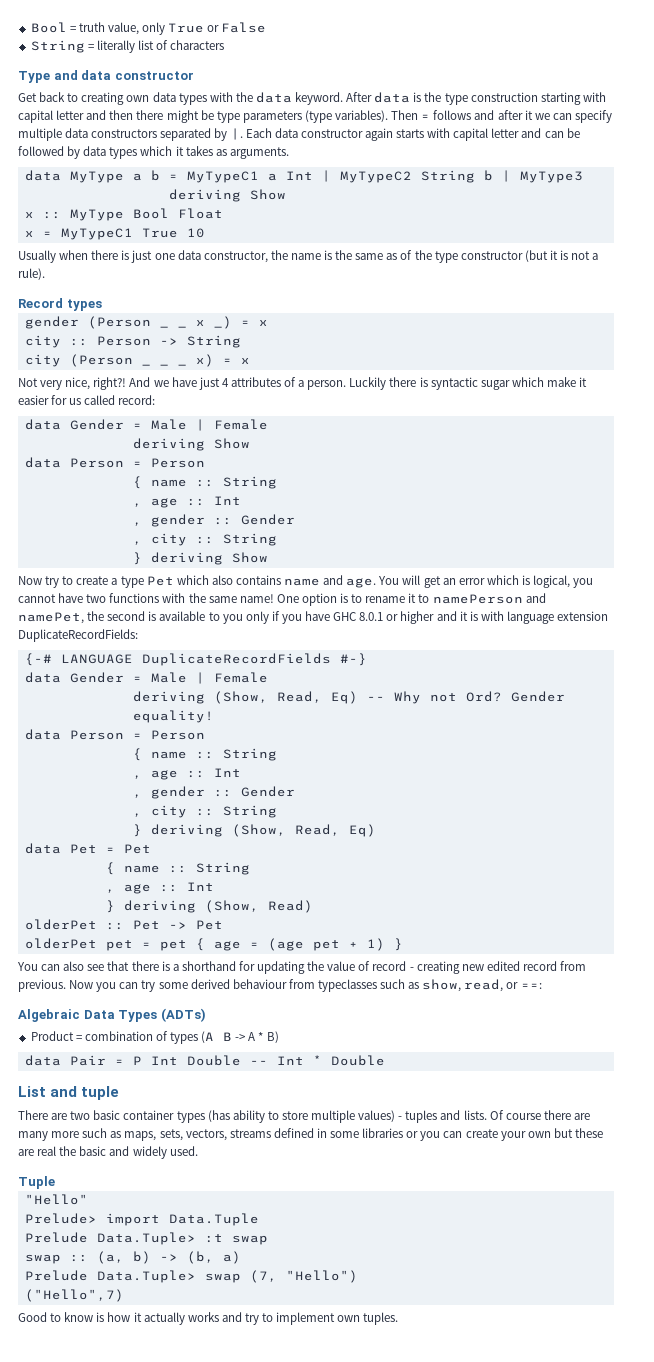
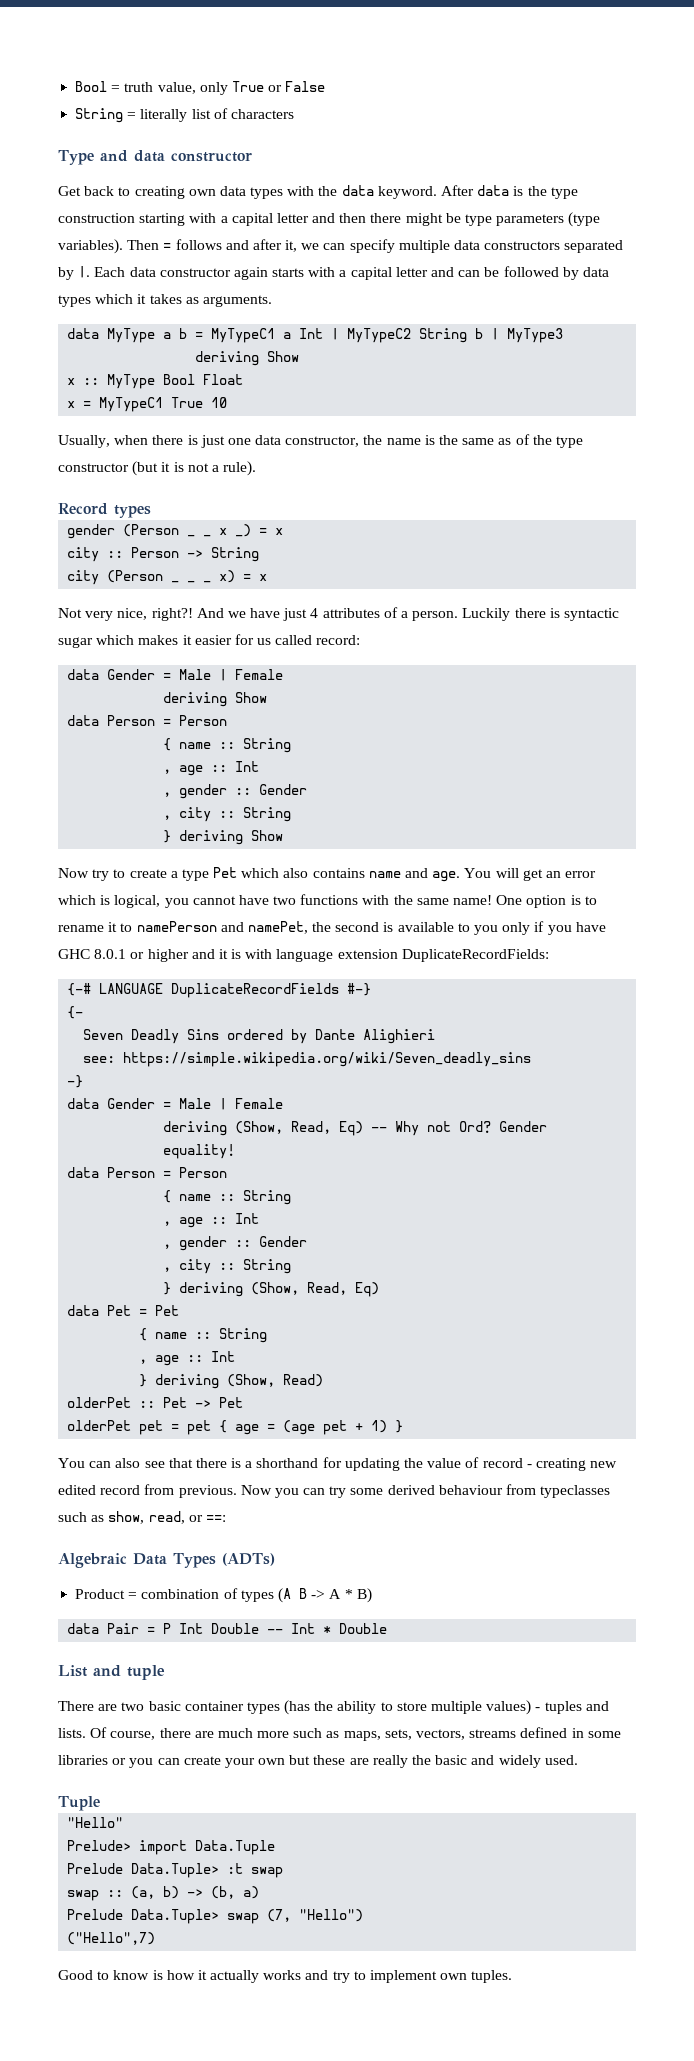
(606, 97) none -> [220,216,228,223] a
[524,110,533,120] it -> [285,240,298,252] it,
(451, 133) none -> [339,270,347,277] a
[18,250,56,263] Usually -> [58,435,110,448] Usually,
[546,377,576,387] make -> [138,635,179,645] makes
(367, 659) none -> [67,1006,84,1019] [83,1029,436,1044] [83,1052,532,1067] [67,1075,84,1088] // {- // Seven Deadly Sins ordered by Dante Alighieri // see: https://simple.wikipedia.org/wiki/Seven_deadly_sins // -}
(230, 1116) none -> [314,1701,334,1711] the
[505,1113,541,1120] course -> [110,1731,156,1740] course,
[18,1131,48,1141] many -> [217,1728,253,1738] much
[37,1146,57,1156] real -> [372,1755,408,1768] really

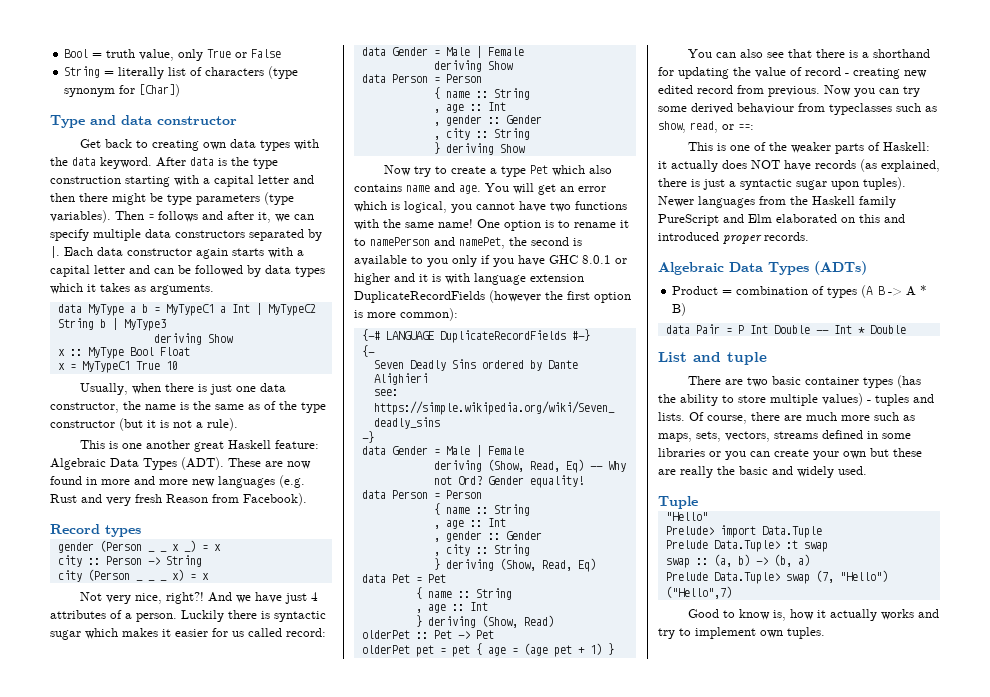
(294, 114) none -> [268,66,299,79] [64,84,181,97] (type synonym for [Char])
(257, 468) none -> [80,440,320,452] [50,457,311,470] [50,475,305,488] [50,493,307,506] // This is one another great Haskell feature: Algebraic Data Types (ADT). These are now found in more and more new languages (e.g. Rust and very fresh Reason from Facebook).
[401,949,549,962] DuplicateRecordFields: -> [354,290,631,303] [354,308,458,321] DuplicateRecordFields (however the first option is more common):
(226, 1518) none -> [688,142,931,154] [658,159,940,172] [658,177,906,190] [658,196,896,208] [658,214,905,226] [658,232,809,244] // This is one of the weaker parts of Haskell: it actually does NOT have records (as explained, there is just a syntactic sugar upon tuples). Newer languages from the Haskell family PureScript and Elm elaborated on this and introduced proper records.
[152,1970,163,1980] is -> [773,610,787,621] is,

